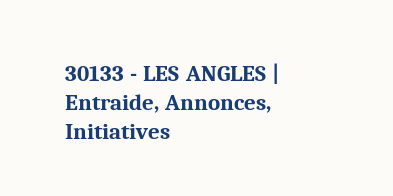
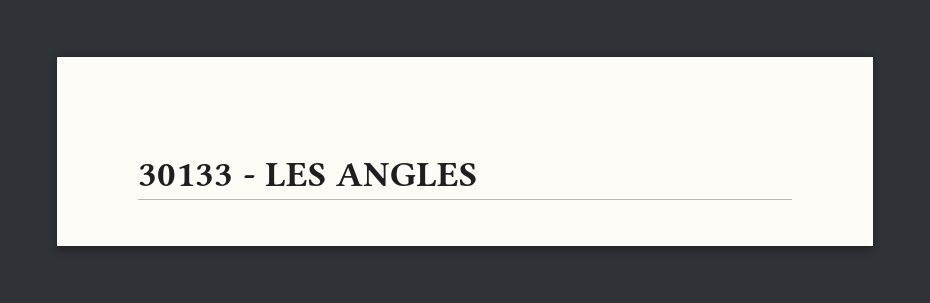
[271,63,279,84] [65,94,272,113] [65,124,170,139] | Entraide, Annonces, Initiatives -> (478, 174) none

